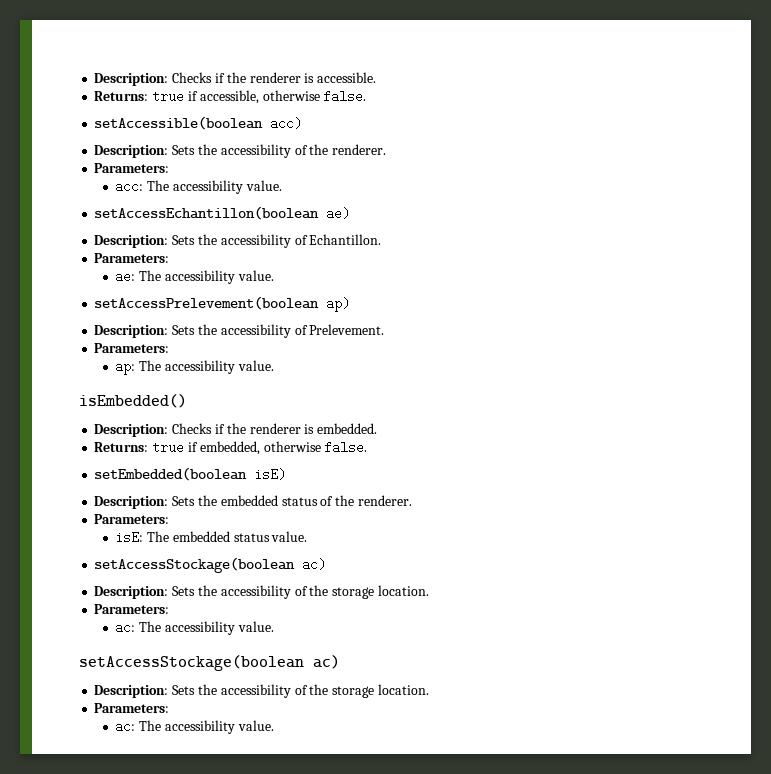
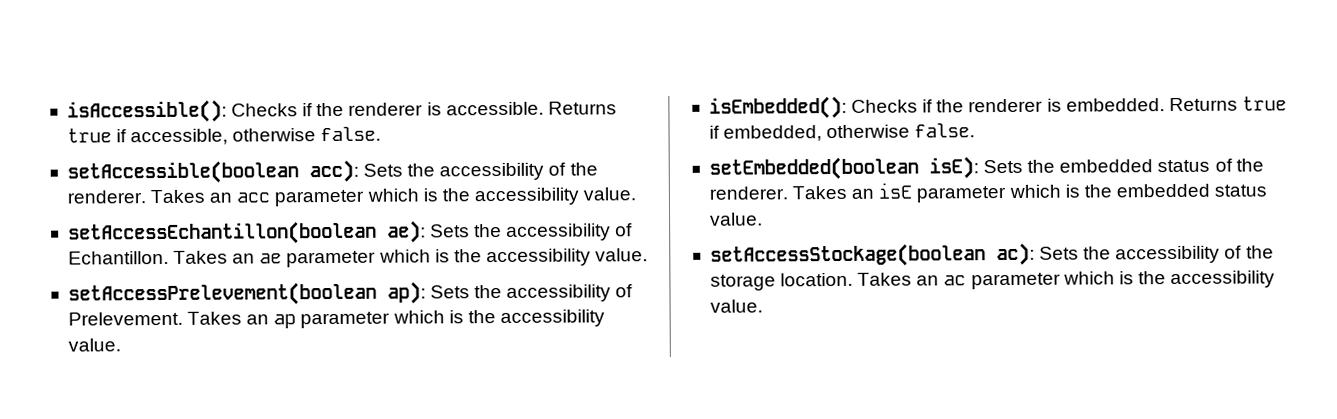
[94,73,169,86] Description: -> [66,99,227,123] isAccessible():
[94,91,149,101] // Returns: -> [547,101,617,115] Returns
[270,117,303,130] [94,145,169,158] acc) // Description: -> [308,159,359,183] acc):
[94,163,170,173] [115,180,170,193] // Parameters: // acc: The -> [150,188,470,207] Takes an acc parameter which is the
[326,207,351,220] [94,235,169,248] ae) // Description: -> [386,220,426,243] ae):
[94,253,170,263] [115,270,162,283] // Parameters: // ae: The -> [173,249,482,268] Takes an ae parameter which is the
[326,297,351,312] [94,325,169,338] ap) // Description: -> [386,281,426,304] ap):
[94,343,170,353] [115,360,274,375] [79,394,187,408] [94,424,169,437] // Parameters: // ap: The accessibility value. // isEmbedded() // Description: -> [187,309,605,329] [67,338,121,352] [708,95,847,119] Takes an ap parameter which is the accessibility value. // isEmbedded():
[94,442,149,452] // Returns: -> [1168,97,1238,112] Returns
[254,468,287,481] [94,496,169,509] isE) // Description: -> [928,156,979,179] isE):
[94,514,170,524] [115,531,170,544] // Parameters: // isE: The -> [792,182,1112,203] Takes an isE parameter which is the
[302,558,327,571] [94,585,429,599] [94,604,170,614] [115,621,274,635] [79,655,340,671] [94,684,429,698] [94,703,170,713] [115,720,162,733] ac) // Description: Sets the accessibility of the storage location. // Parameters: // ac: The accessibility value. // setAccessStockage(boolean ac) // Description: Sets the accessibility of the storage location. // Parameters: // ac: The -> [995,242,1274,266] [709,271,1166,291] ac): Sets the accessibility of the storage location. Takes an ac parameter which is the

